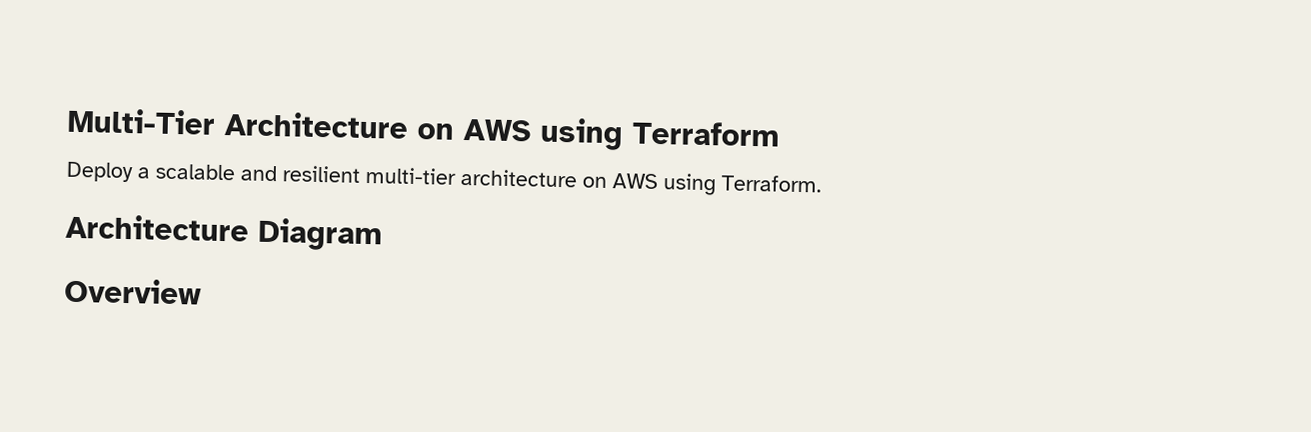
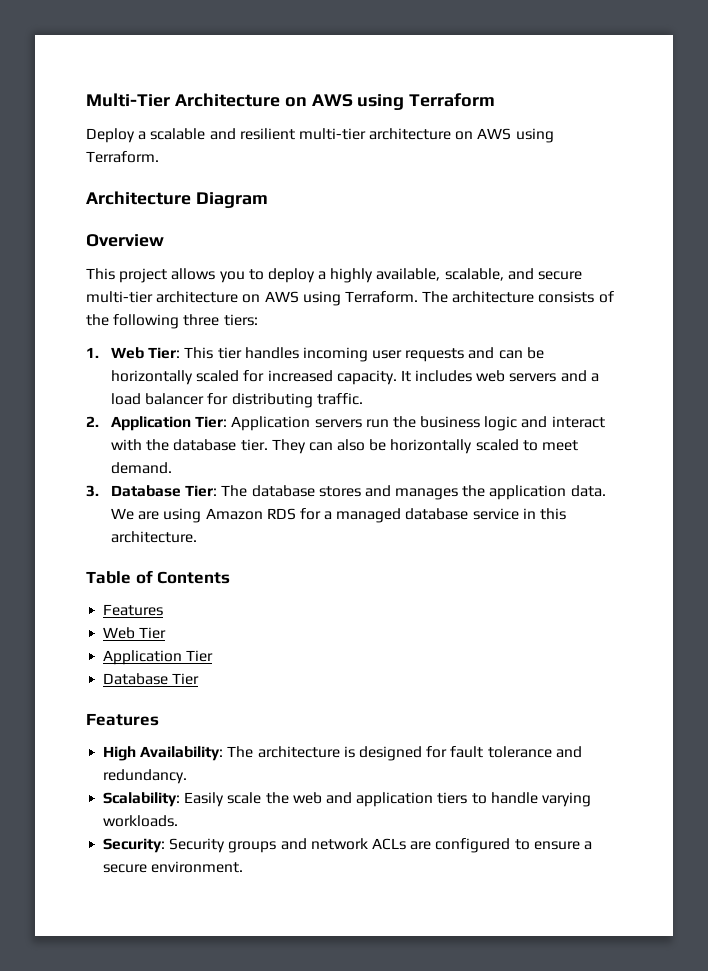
(202, 291) none -> [86,268,583,283] [86,291,614,306] [86,314,258,329] [86,347,544,362] [111,370,599,385] [111,393,363,408] [86,416,605,431] [111,439,579,454] [111,462,173,474] [86,485,606,500] [111,508,567,523] [111,531,198,543] [86,570,231,584] [103,604,164,616] [103,627,167,639] [103,650,214,665] [103,673,200,685] [86,713,159,726] [103,746,582,761] [103,769,188,784] [103,792,591,807] [103,815,179,827] [103,838,592,853] [103,861,244,873] // This project allows you to deploy a highly available, scalable, and secure multi-tier architecture on AWS using Terraform. The architecture consists of the following three tiers: // 1. Web Tier: This tier handles incoming user requests and can be horizontally scaled for increased capacity. It includes web servers and a load balancer for distributing traffic. // 2. Application Tier: Application servers run the business logic and interact with the database tier. They can also be horizontally scaled to meet demand. // 3. Database Tier: The database stores and manages the application data. We are using Amazon RDS for a managed database service in this architecture. // Table of Contents // Features // Web Tier // Application Tier // Database Tier // Features // High Availability: The architecture is designed for fault tolerance and redundancy. // Scalability: Easily scale the web and application tiers to handle varying workloads. // Security: Security groups and network ACLs are configured to ensure a secure environment.

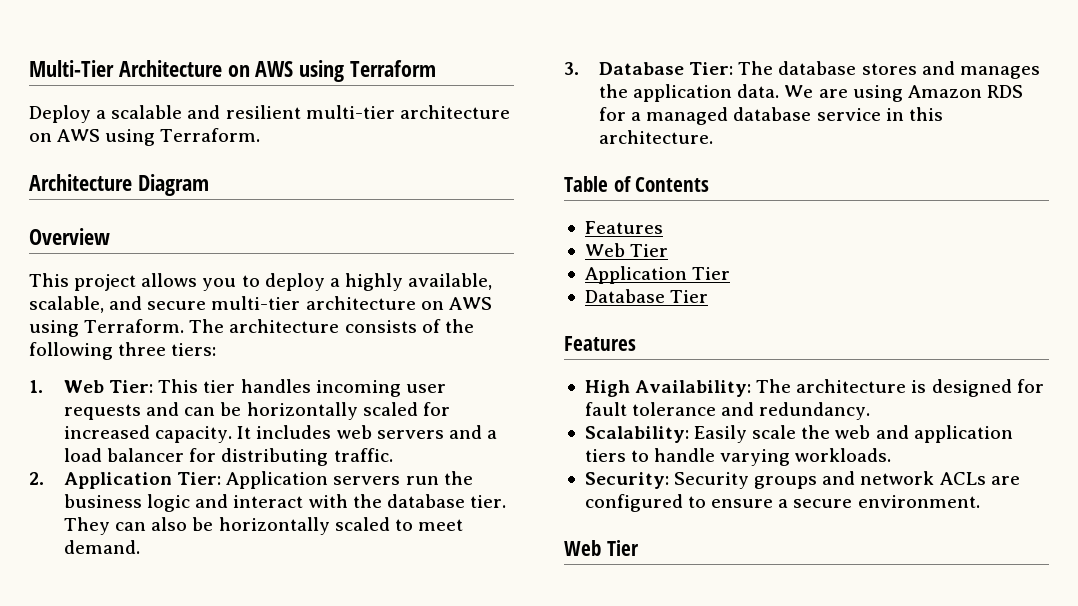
(244, 867) none -> [564,540,639,556] // Web Tier

